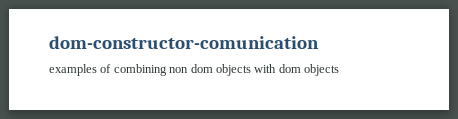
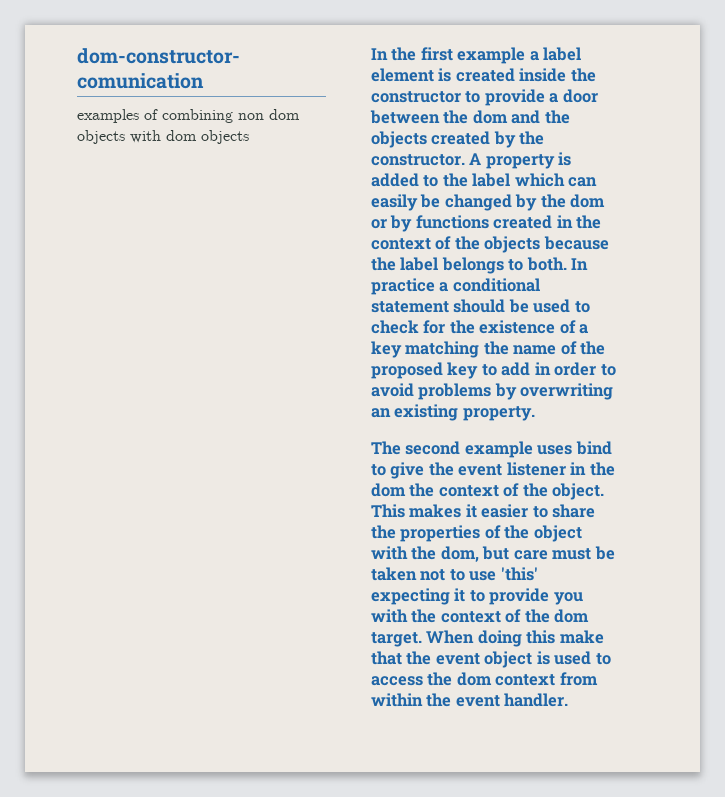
(339, 70) none -> [371,47,582,64] [371,68,596,82] [371,89,598,106] [370,110,570,124] [371,131,545,148] [371,152,572,169] [371,173,598,187] [371,194,606,211] [371,215,602,232] [371,236,609,253] [371,257,589,274] [371,278,540,295] [371,299,590,313] [371,320,589,334] [371,341,606,358] [371,362,616,379] [371,383,614,400] [371,404,535,421] [371,441,612,458] [371,462,615,479] [371,483,605,500] [371,504,596,518] [371,525,582,542] [371,546,615,562] [371,567,538,581] [371,588,583,605] [371,609,590,623] [371,630,604,647] [371,651,611,668] [371,672,598,686] [371,693,569,707] // In the first example a label element is created inside the constructor to provide a door between the dom and the objects created by the constructor. A property is added to the label which can easily be changed by the dom or by functions created in the context of the objects because the label belongs to both. In practice a conditional statement should be used to check for the existence of a key matching the name of the proposed key to add in order to avoid problems by overwriting an existing property. // The second example uses bind to give the event listener in the dom the context of the object. This makes it easier to share the properties of the object with the dom, but care must be taken not to use 'this' expecting it to provide you with the context of the dom target. When doing this make that the event object is used to access the dom context from within the event handler.

